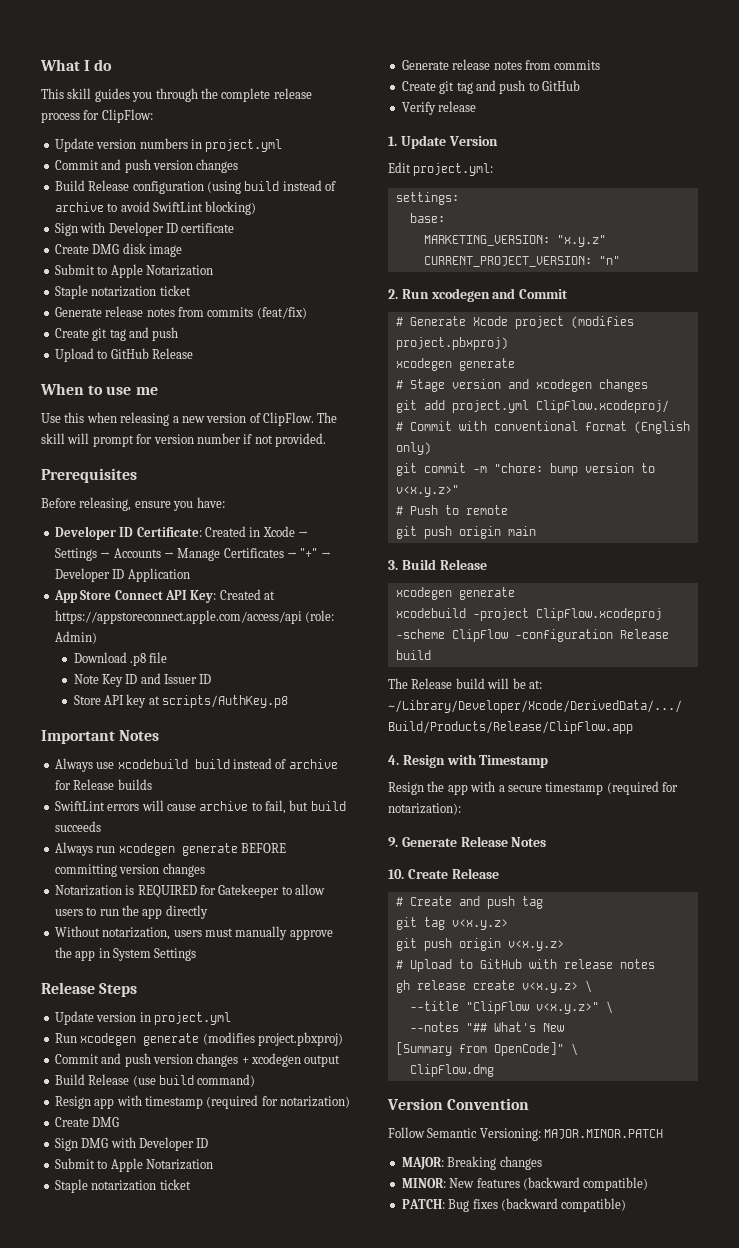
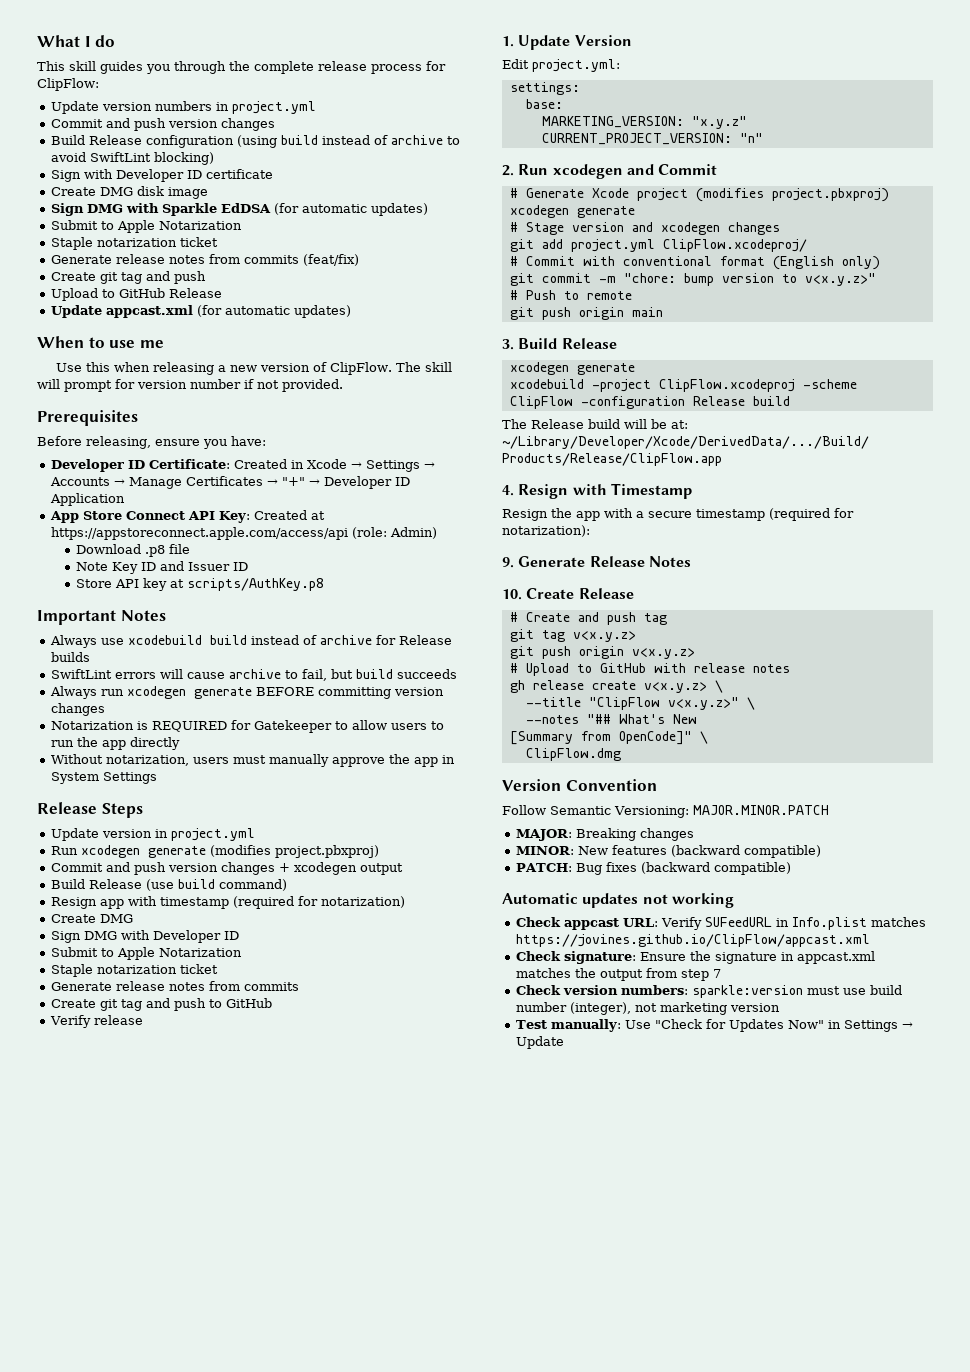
(182, 250) none -> [51,203,429,216] // Sign DMG with Sparkle EdDSA (for automatic updates)
(193, 353) none -> [51,305,352,318] // Update appcast.xml (for automatic updates)
(627, 1205) none -> [502,893,734,908] [516,917,927,930] [516,934,871,947] [516,951,876,964] [516,968,722,981] [516,985,903,998] [516,1002,781,1015] [516,1019,914,1032] [516,1036,565,1049] // Automatic updates not working // Check appcast URL: Verify SUFeedURL in Info.plist matches https://jovines.github.io/ClipFlow/appcast.xml // Check signature: Ensure the signature in appcast.xml matches the output from step 7 // Check version numbers: sparkle:version must use build number (integer), not marketing version // Test manually: Use "Check for Updates Now" in Settings → Update

